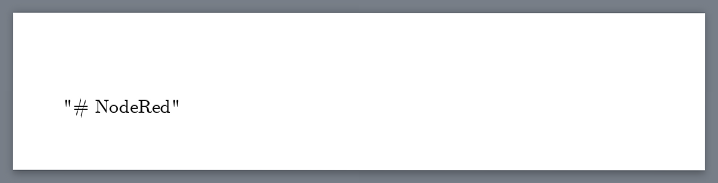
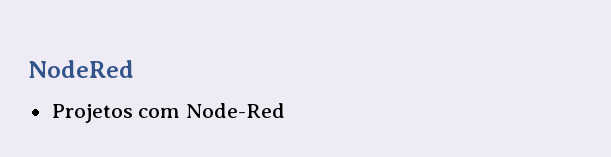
[62,97,181,119] "# NodeRed" -> [28,60,134,78] [51,103,286,123] NodeRed // Projetos com Node-Red

